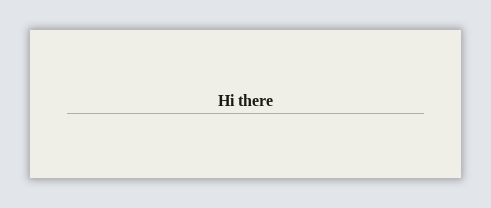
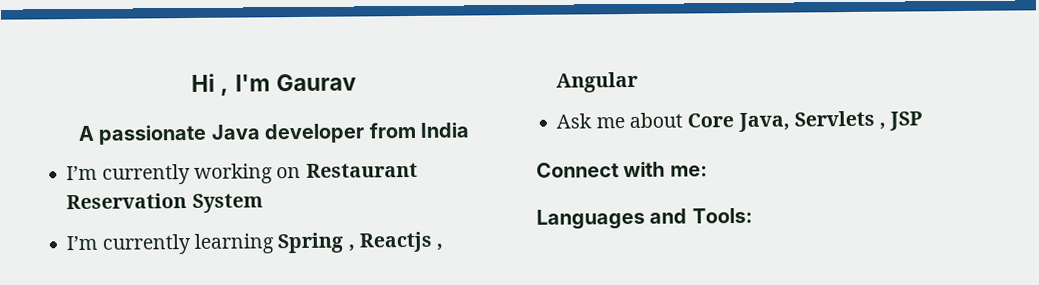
[238,94,274,106] there -> [220,73,357,96] [78,121,469,145] [66,162,418,185] [66,193,263,213] [66,231,444,255] [556,71,639,93] [556,110,923,133] [536,161,708,178] [536,207,753,230] , I'm Gaurav // A passionate Java developer from India // I’m currently working on Restaurant Reservation System // I’m currently learning Spring , Reactjs , Angular // Ask me about Core Java, Servlets , JSP // Connect with me: // Languages and Tools:

